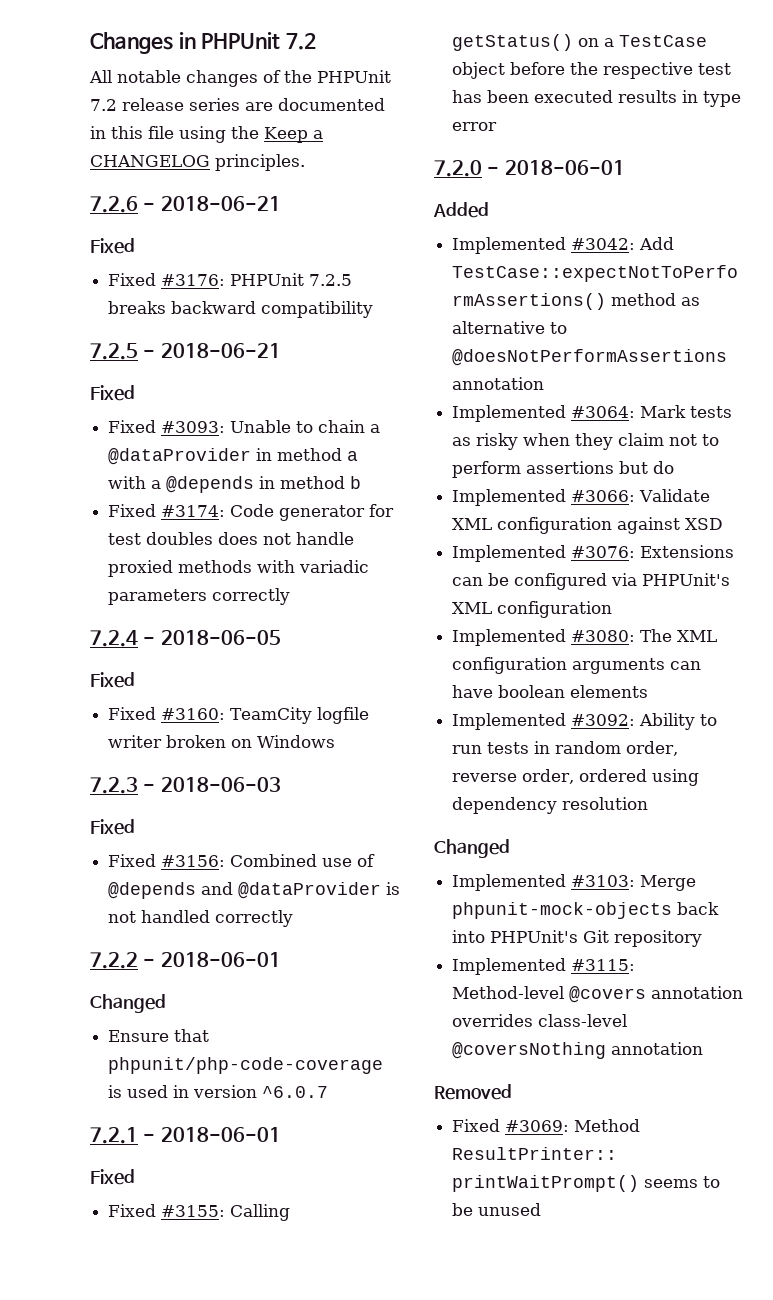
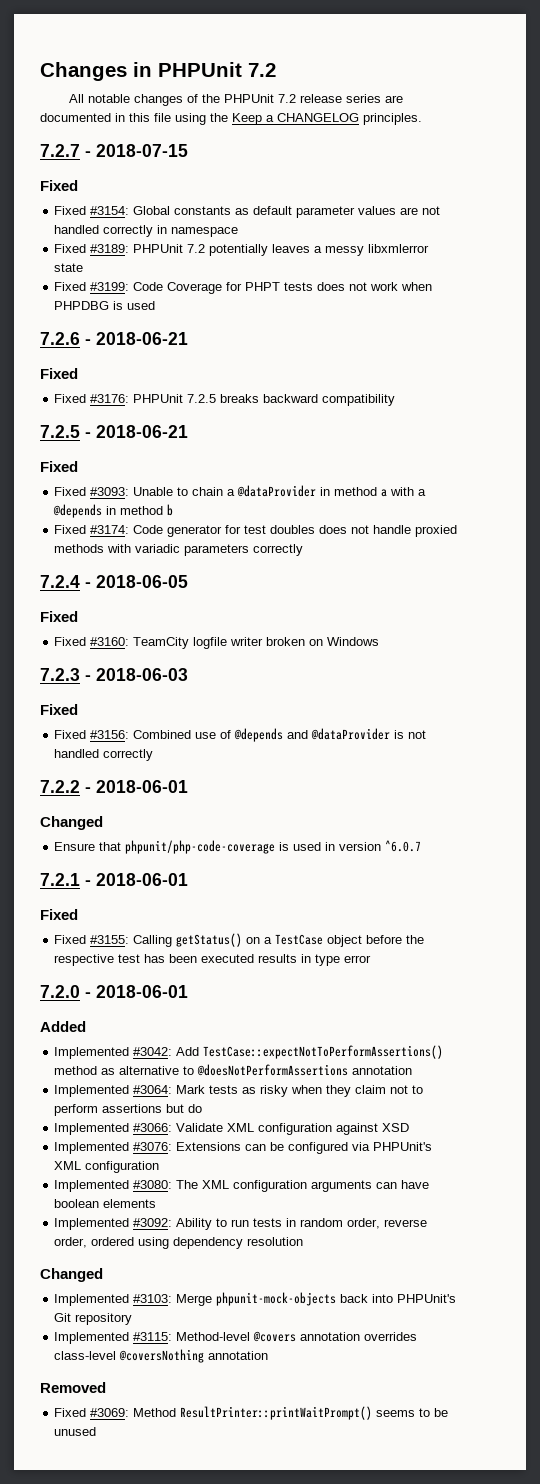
(305, 162) none -> [40,144,188,157] [40,180,78,191] [54,206,441,218] [54,225,239,237] [54,244,430,256] [54,263,84,272] [54,282,433,294] [54,301,156,310] // 7.2.7 - 2018-07-15 // Fixed // Fixed #3154: Global constants as default parameter values are not handled correctly in namespace // Fixed #3189: PHPUnit 7.2 potentially leaves a messy libxmlerror state // Fixed #3199: Code Coverage for PHPT tests does not work when PHPDBG is used

